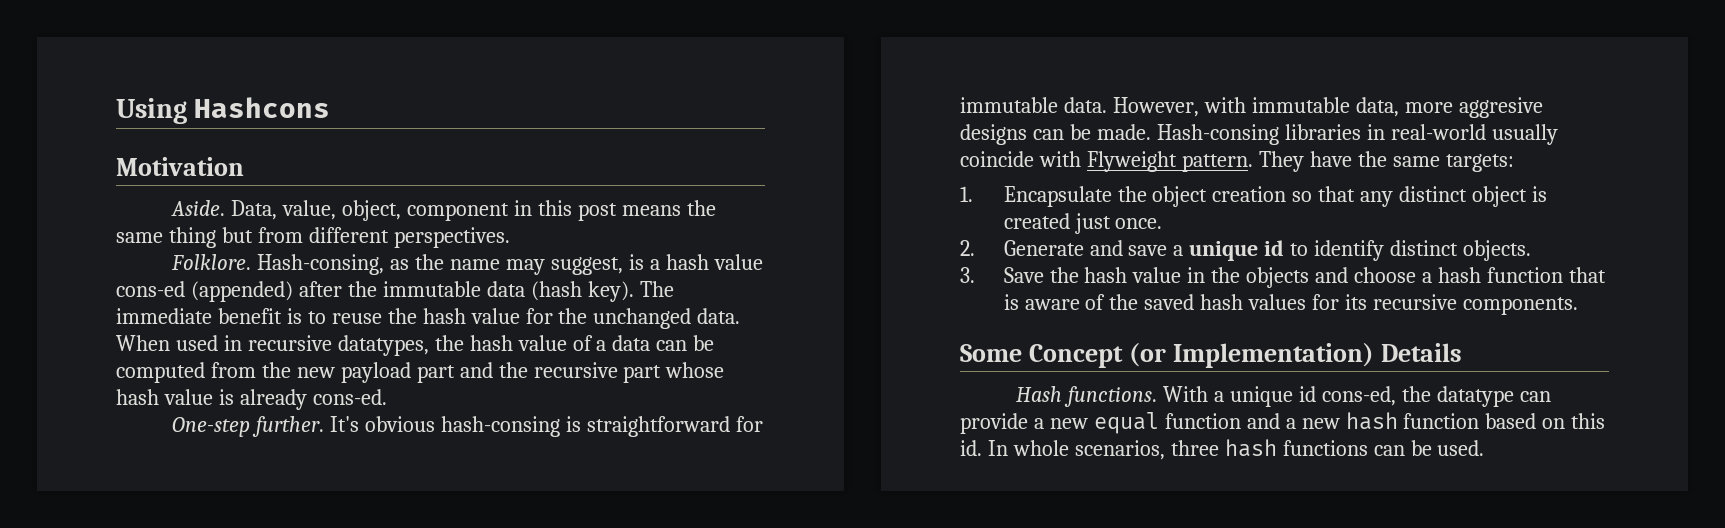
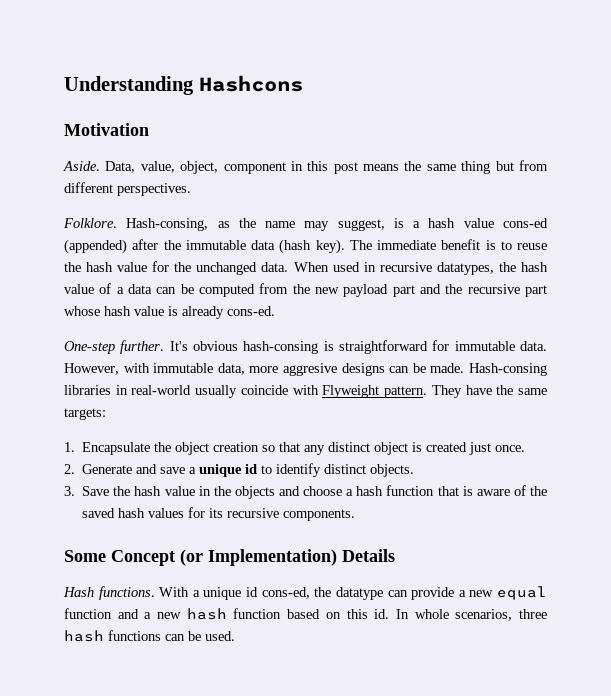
[116,98,187,124] Using -> [64,76,194,95] Understanding

